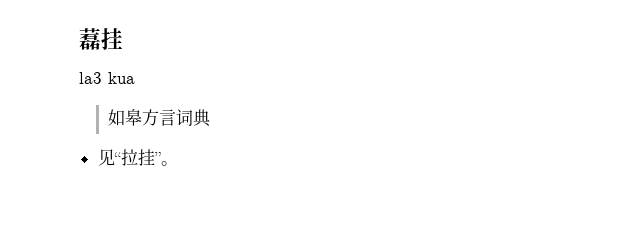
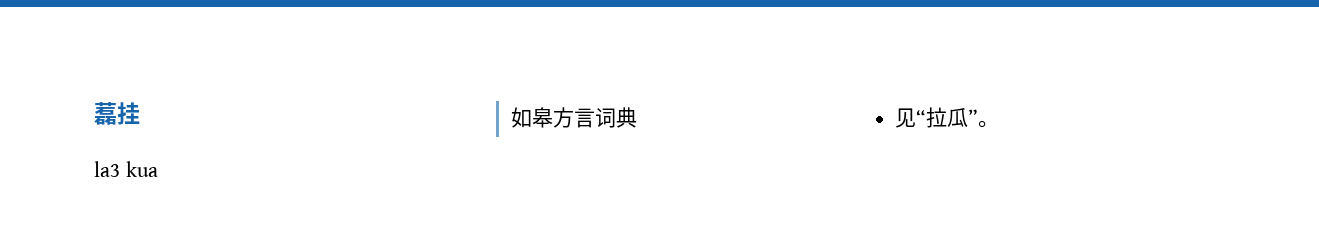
[137,149,155,166] 挂 -> [947,108,969,128] 瓜

